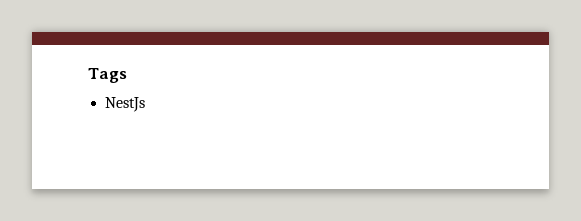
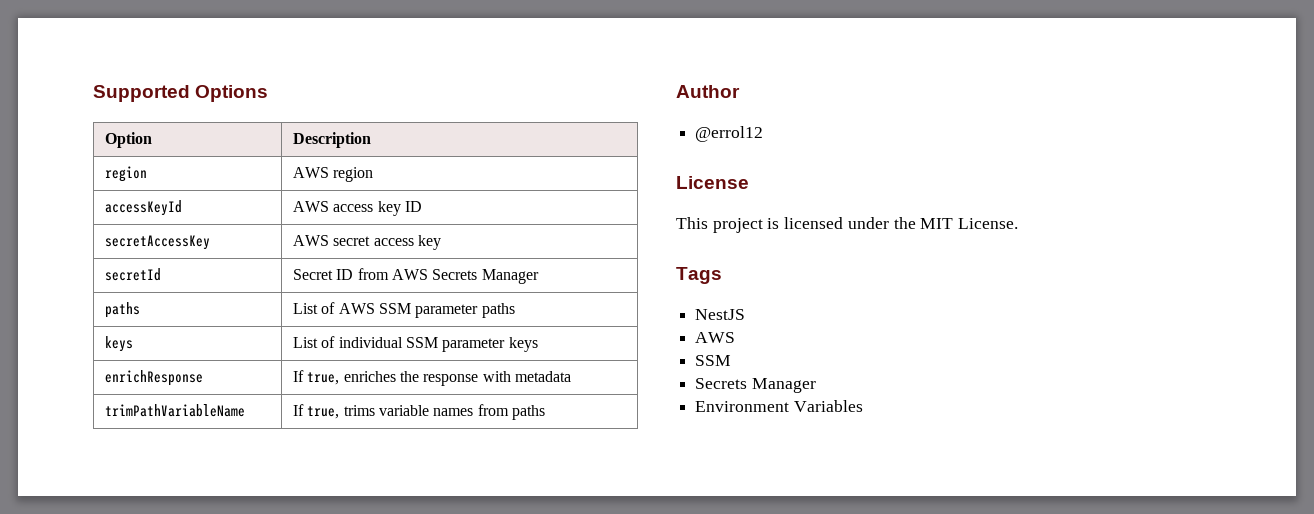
[88,68,127,83] [105,97,146,112] Tags // NestJs -> [93,85,269,102] [105,132,153,148] [293,132,372,148] [105,166,148,182] [293,167,374,182] [105,200,183,216] [293,201,423,216] [105,235,211,250] [293,235,442,250] [105,268,162,281] [293,268,539,284] [105,302,141,318] [293,302,515,318] [105,336,134,352] [293,336,538,352] [105,370,204,386] [293,370,572,386] [105,404,246,417] [293,404,546,420] [676,85,740,98] [695,126,764,142] [676,176,749,189] [676,217,1019,233] [676,267,722,284] [695,309,746,320] [695,332,736,343] [695,355,732,366] [695,378,816,393] [695,400,863,412] Supported Options // Option | Description // region | AWS region // accessKeyId | AWS access key ID // secretAccessKey | AWS secret access key // secretId | Secret ID from AWS Secrets Manager // paths | List of AWS SSM parameter paths // keys | List of individual SSM parameter keys // enrichResponse | If true, enriches the response with metadata // trimPathVariableName | If true, trims variable names from paths // Author // @errol12 // License // This project is licensed under the MIT License. // Tags // NestJS // AWS // SSM // Secrets Manager // Environment Variables

